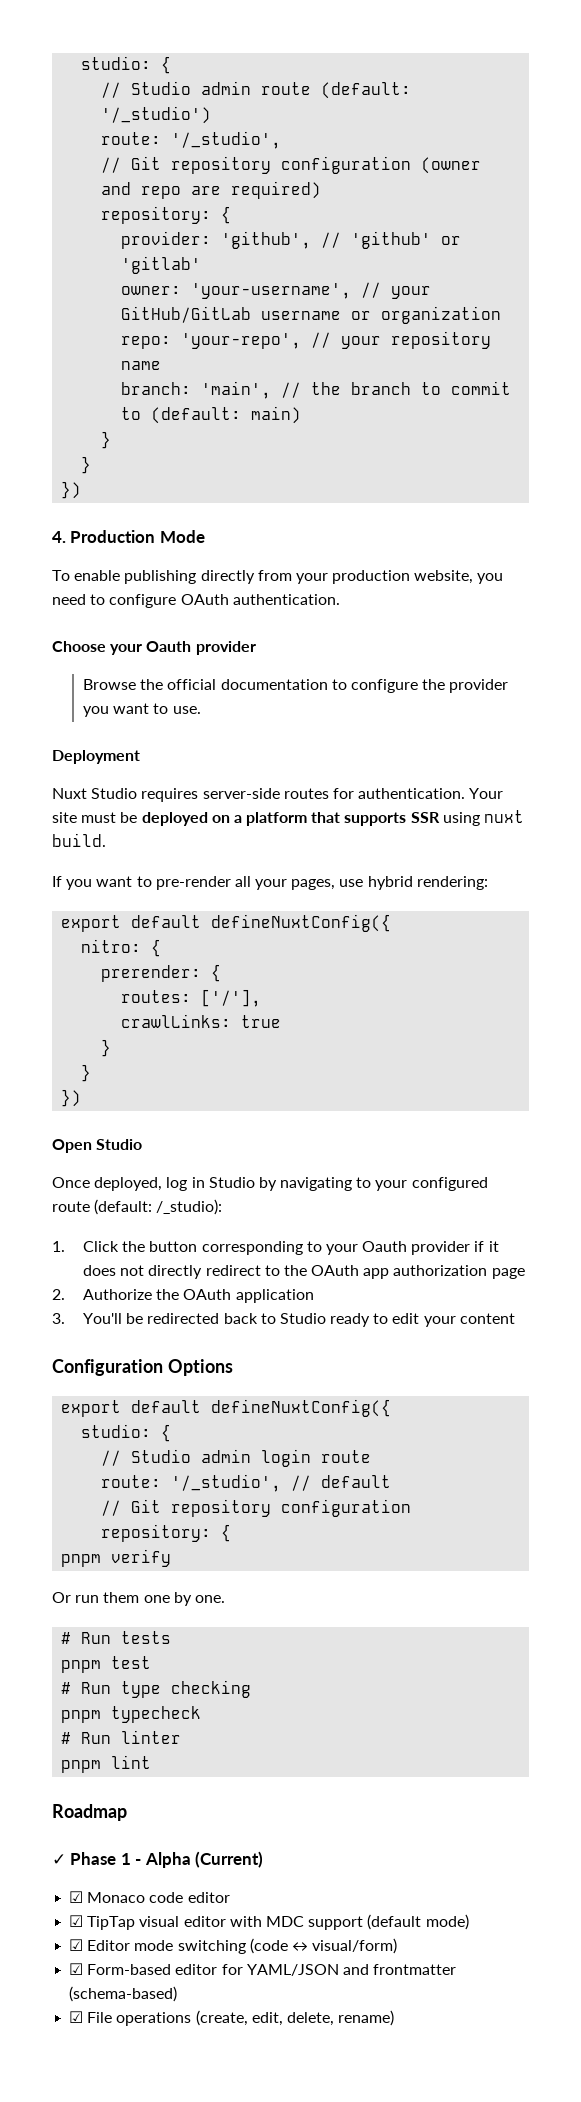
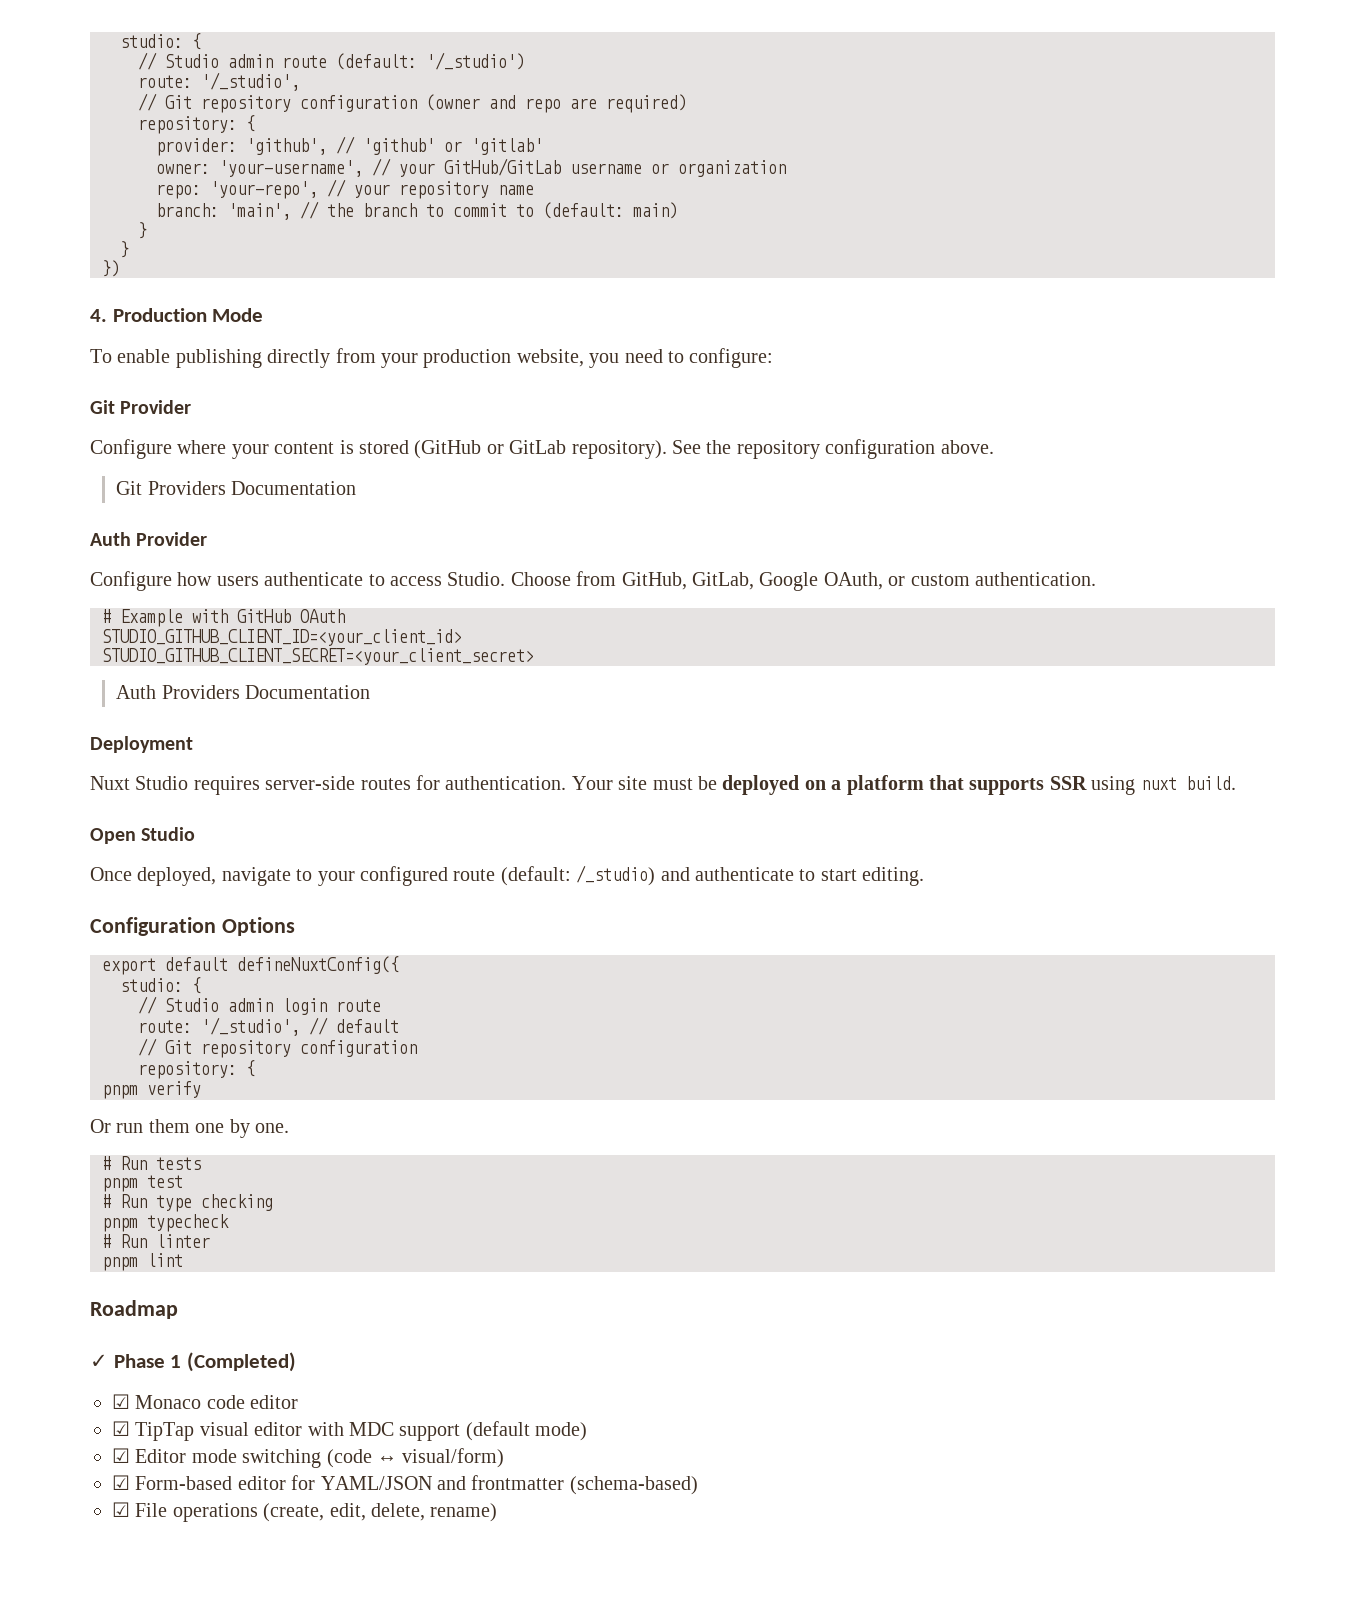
[109,594,340,608] [52,641,256,655] [82,679,509,693] [82,703,201,717] configure OAuth authentication. // Choose your Oauth provider // Browse the official documentation to configure the provider you want to use. -> [689,348,774,368] [90,400,192,414] [90,439,994,459] [116,481,356,495] [90,532,208,546] [90,571,1096,591] [102,609,345,627] [102,629,462,646] [102,648,534,665] [116,685,370,699] configure: // Git Provider // Configure where your content is stored (GitHub or GitLab repository). See the repository configuration above. // Git Providers Documentation // Auth Provider // Configure how users authenticate to access Studio. Choose from GitHub, GitLab, Google OAuth, or custom authentication. // # Example with GitHub OAuth // STUDIO_GITHUB_CLIENT_ID=<your_client_id> // STUDIO_GITHUB_CLIENT_SECRET=<your_client_secret> // Auth Providers Documentation
[52,876,488,890] [61,914,392,932] [81,939,162,957] [101,964,222,982] [121,989,262,1007] [121,1014,282,1028] [101,1039,112,1057] [81,1064,92,1082] [61,1089,82,1107] // If you want to pre-render all your pages, use hybrid rendering: // export default defineNuxtConfig({ // nitro: { // prerender: { // routes: ['/'], // crawlLinks: true // } // } // }) -> (1236, 783) none
[166,1177,353,1191] log in Studio by navigating -> [221,867,291,886] navigate
[156,1199,223,1215] [52,1241,499,1255] [82,1265,525,1279] [52,1289,314,1303] [52,1313,515,1327] /_studio): // 1. Click the button corresponding to your Oauth provider if it does not directly redirect to the OAuth app authorization page // 2. Authorize the OAuth application // 3. You'll be redirected back to Studio ready to edit your content -> [576,865,925,886] /_studio) and authenticate to start editing.
[135,1851,264,1868] - Alpha (Current) -> [187,1352,297,1372] (Completed)

